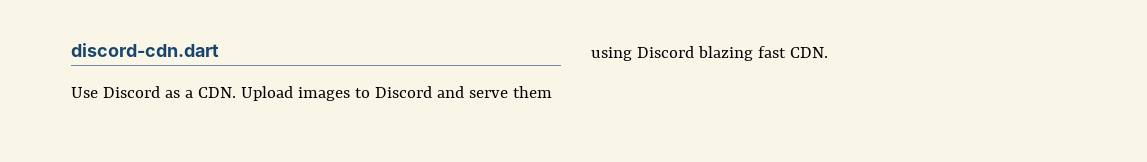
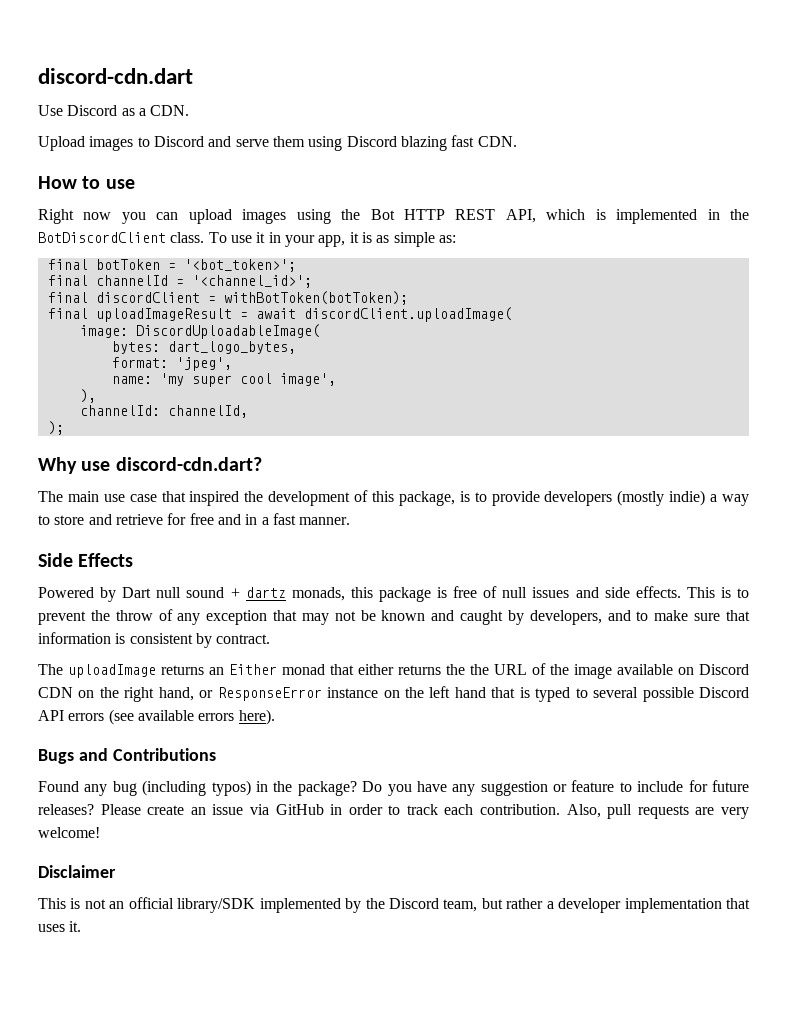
(236, 92) none -> (190, 110) //
(828, 52) none -> [38,176,135,189] [38,209,749,224] [38,232,456,247] [47,259,296,272] [47,275,312,288] [47,291,408,305] [47,307,512,322] [79,324,320,339] [111,341,296,354] [111,357,232,371] [111,373,336,387] [79,389,96,403] [79,405,248,418] [47,421,64,435] [38,457,262,474] [38,490,750,506] [38,513,351,525] [38,553,134,567] [38,586,750,602] [38,609,751,625] [38,632,271,648] [38,663,749,679] [38,686,750,702] [38,709,275,725] [38,748,216,764] [38,780,750,796] [38,804,750,819] [38,827,100,838] [38,865,116,878] [38,897,750,913] [38,921,82,932] // How to use // Right now you can upload images using the Bot HTTP REST API, which is implemented in the BotDiscordClient class. To use it in your app, it is as simple as: // final botToken = '<bot_token>'; // final channelId = '<channel_id>'; // final discordClient = withBotToken(botToken); // final uploadImageResult = await discordClient.uploadImage( // image: DiscordUploadableImage( // bytes: dart_logo_bytes, // format: 'jpeg', // name: 'my super cool image', // ), // channelId: channelId, // ); // Why use discord-cdn.dart? // The main use case that inspired the development of this package, is to provide developers (mostly indie) a way to store and retrieve for free and in a fast manner. // Side Effects // Powered by Dart null sound + dartz monads, this package is free of null issues and side effects. This is to prevent the throw of any exception that may not be known and caught by developers, and to make sure that information is consistent by contract. // The uploadImage returns an Either monad that either returns the the URL of the image available on Discord CDN on the right hand, or ResponseError instance on the left hand that is typed to several possible Discord API errors (see available errors here). // Bugs and Contributions // Found any bug (including typos) in the package? Do you have any suggestion or feature to include for future releases? Please create an issue via GitHub in order to track each contribution. Also, pull requests are very welcome! // Disclaimer // This is not an official library/SDK implemented by the Discord team, but rather a developer implementation that uses it.

